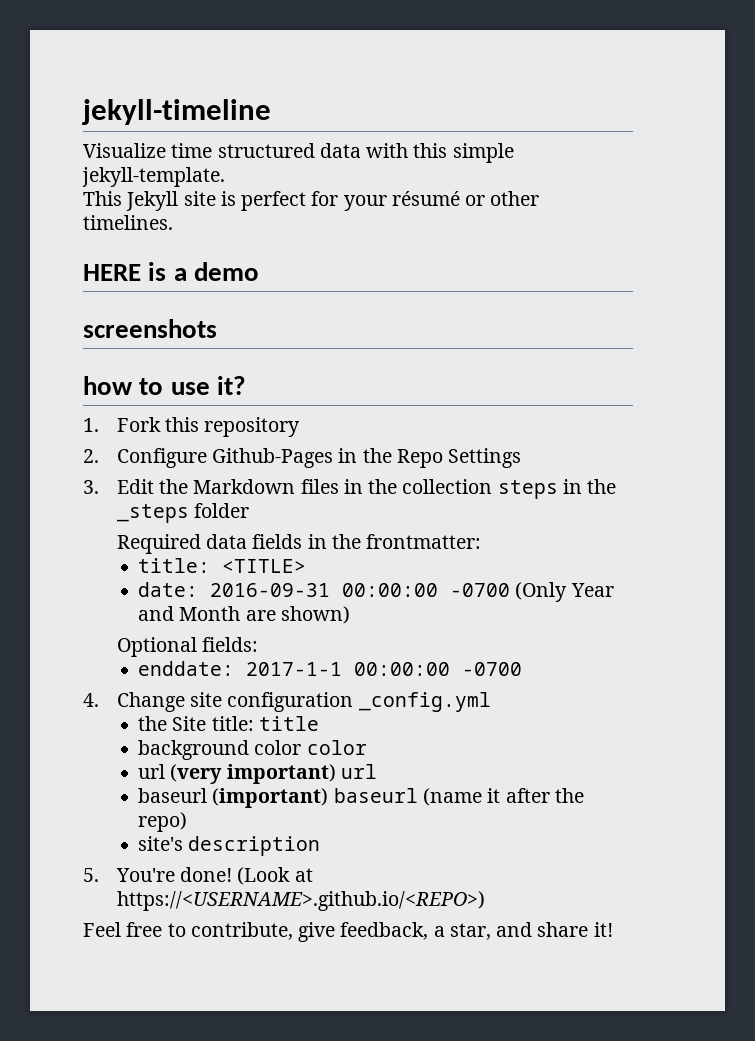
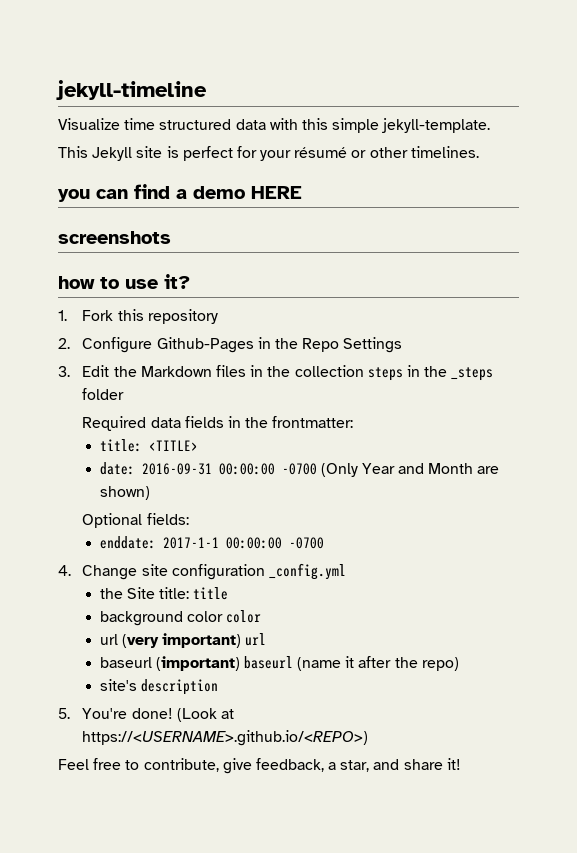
[83,262,167,281] HERE is -> [58,184,170,202] you can find
(259, 271) none -> [251,186,302,199] HERE

